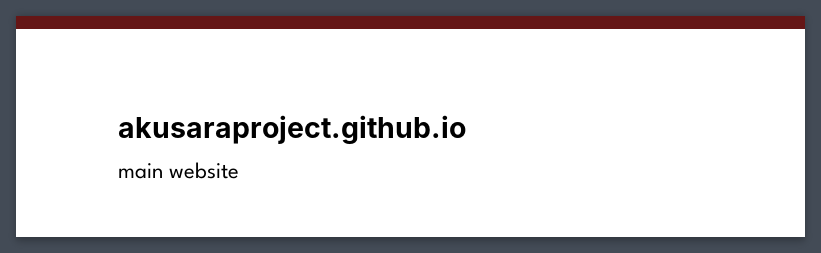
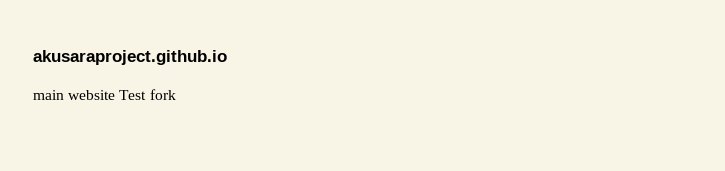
(240, 170) none -> [119,89,176,100] Test fork

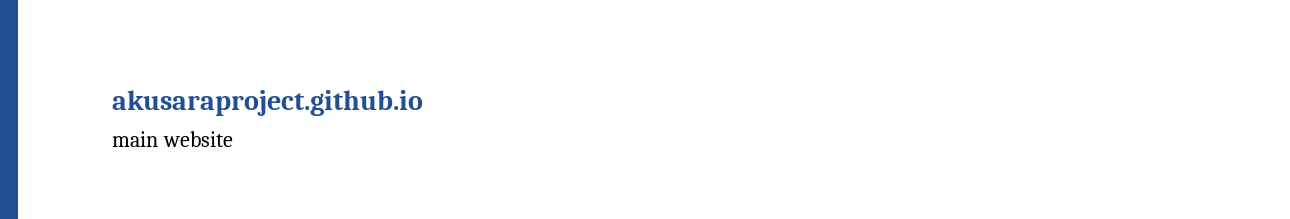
[119,89,176,100] Test fork -> (233, 139) none

